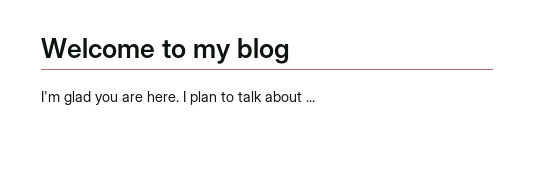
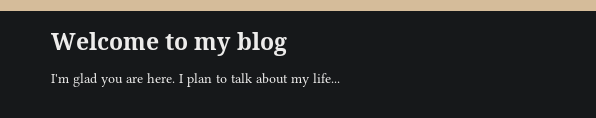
[306,100,315,102] ... -> [291,73,340,87] my life...

